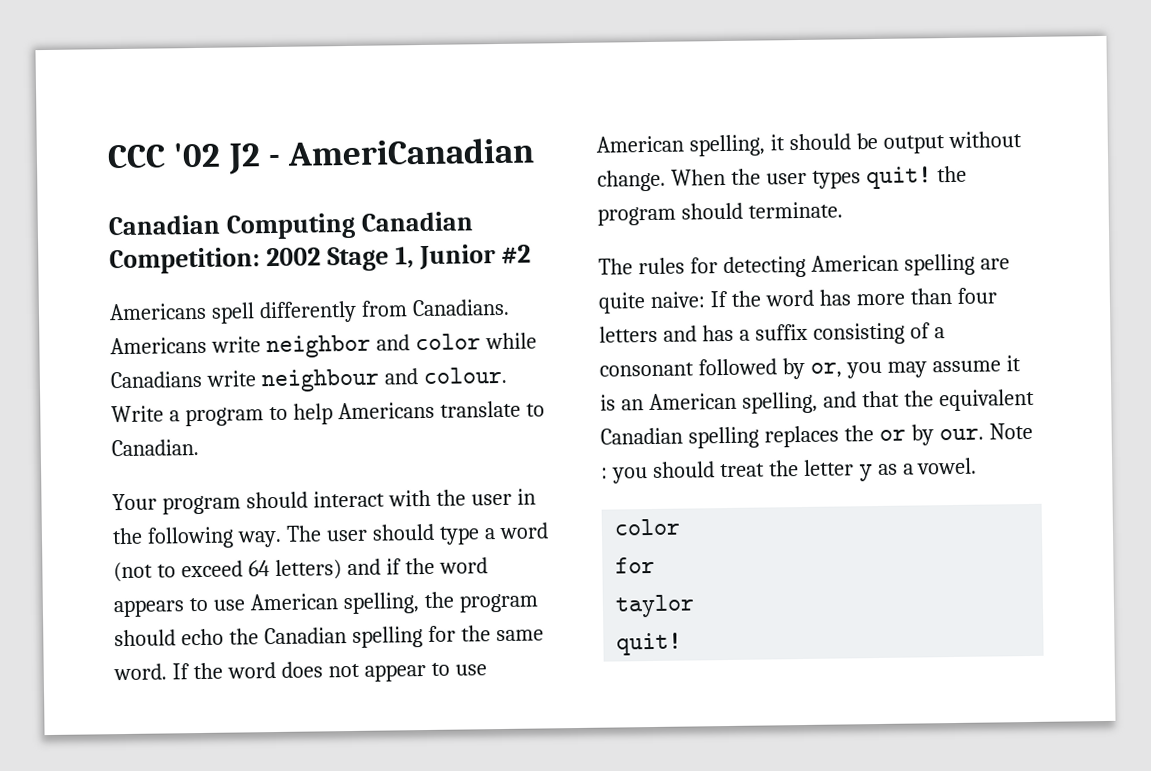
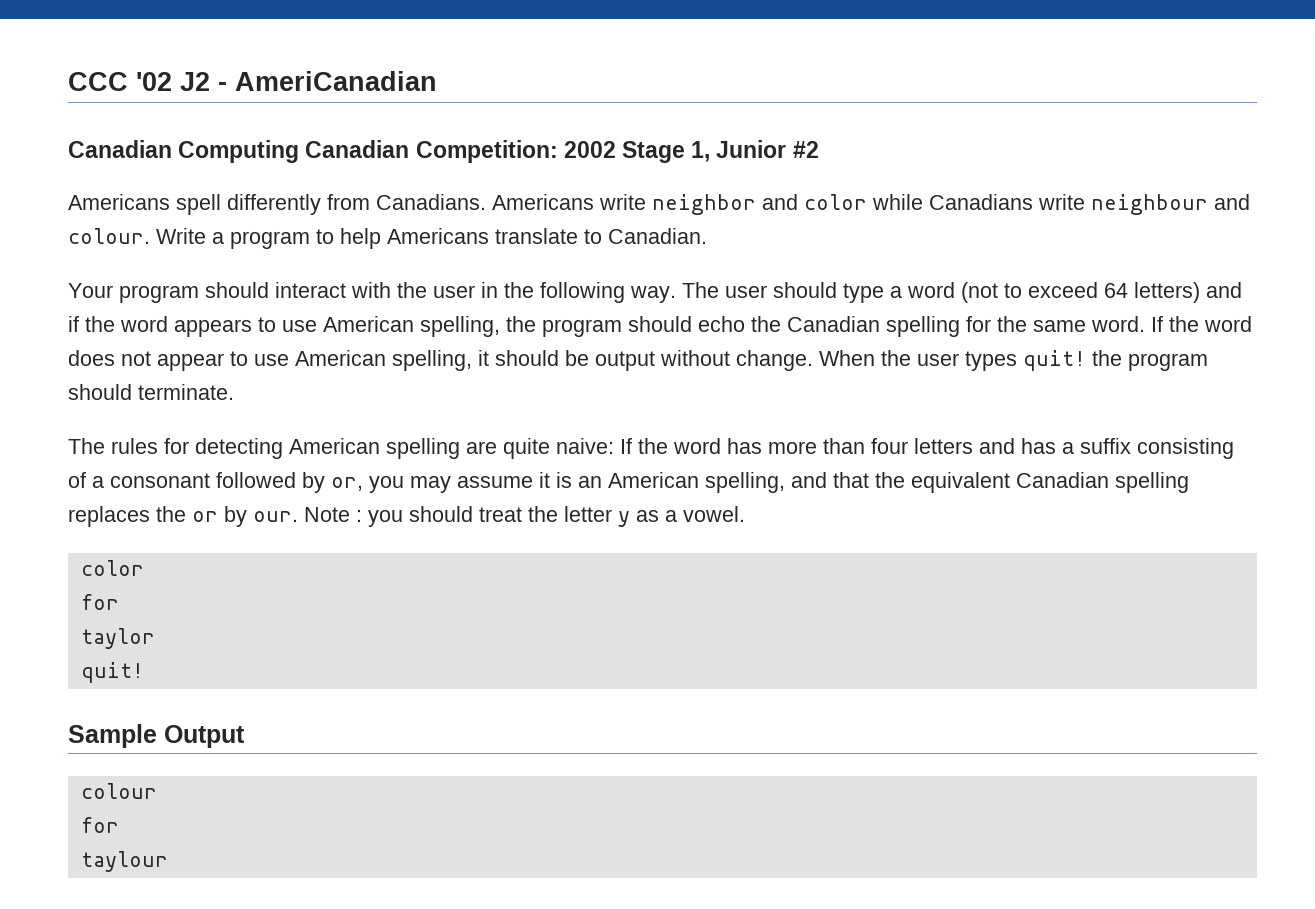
(683, 644) none -> [68,724,245,748] [80,783,157,799] [80,817,119,833] [80,851,168,872] // Sample Output // colour // for // taylour

